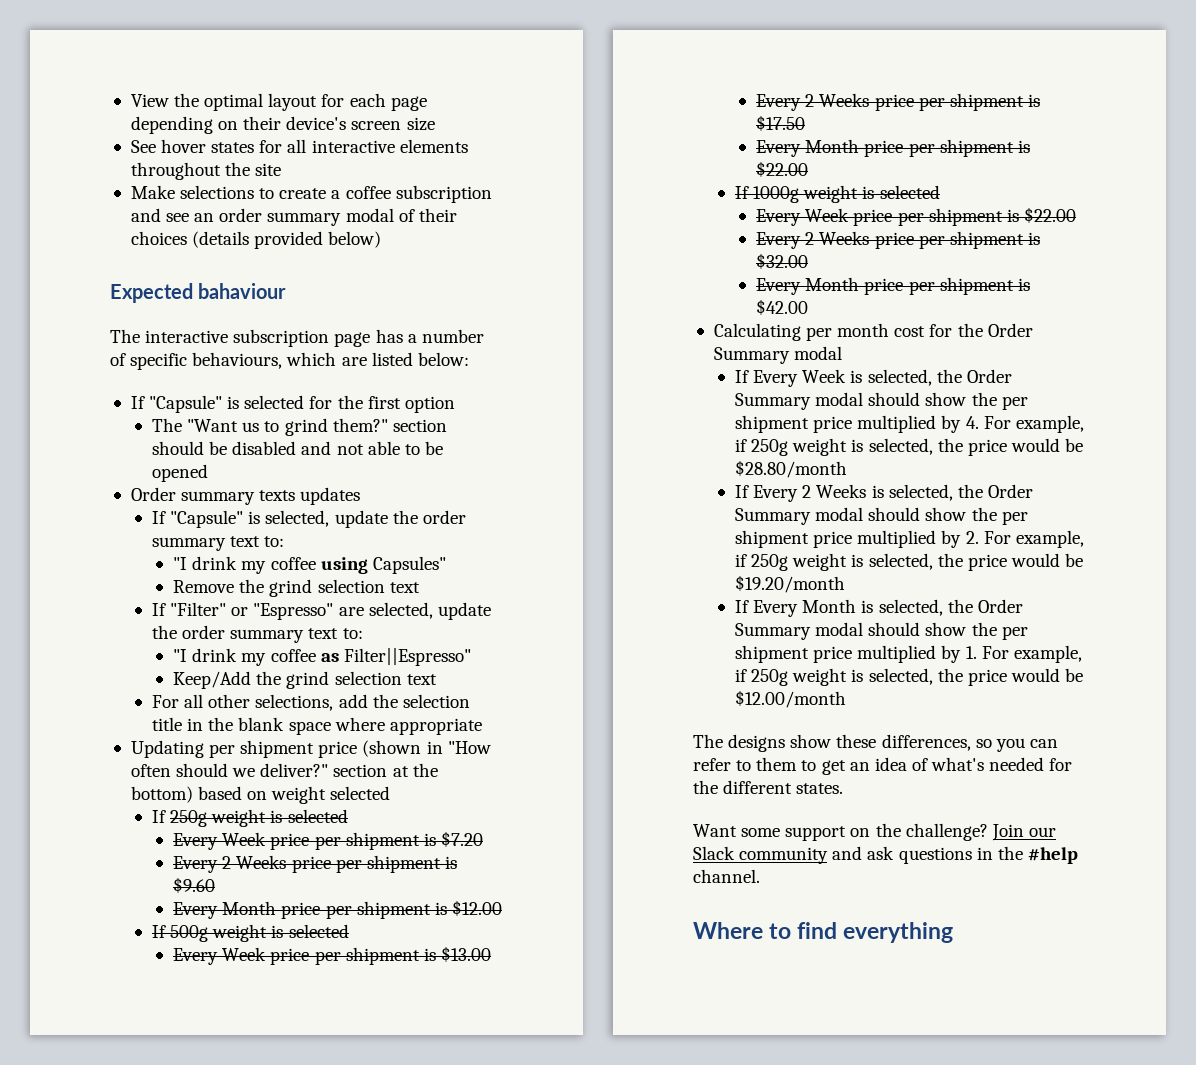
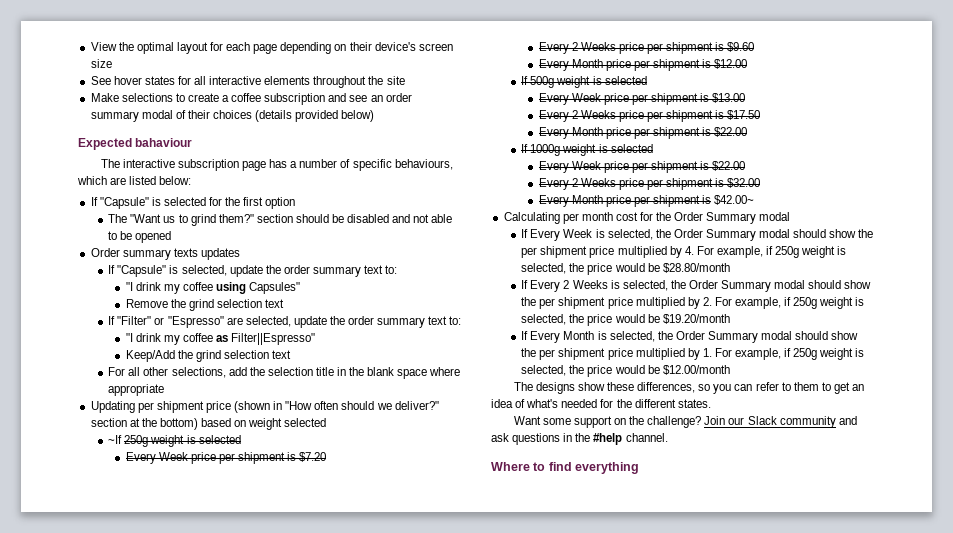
[152,810,167,823] If -> [108,435,123,444] ~If
[756,299,809,315] $42.00 -> [714,195,755,205] $42.00~

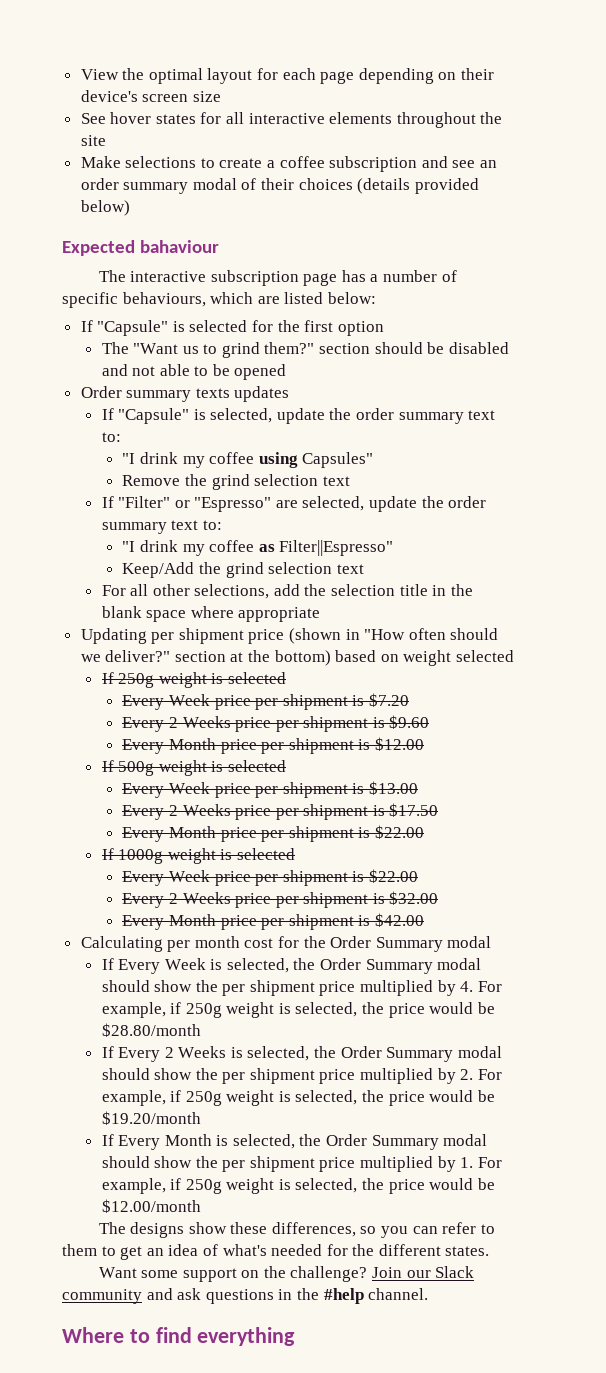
[108,435,123,444] ~If -> [101,672,114,684] If
[714,195,755,205] $42.00~ -> [374,913,424,927] $42.00

